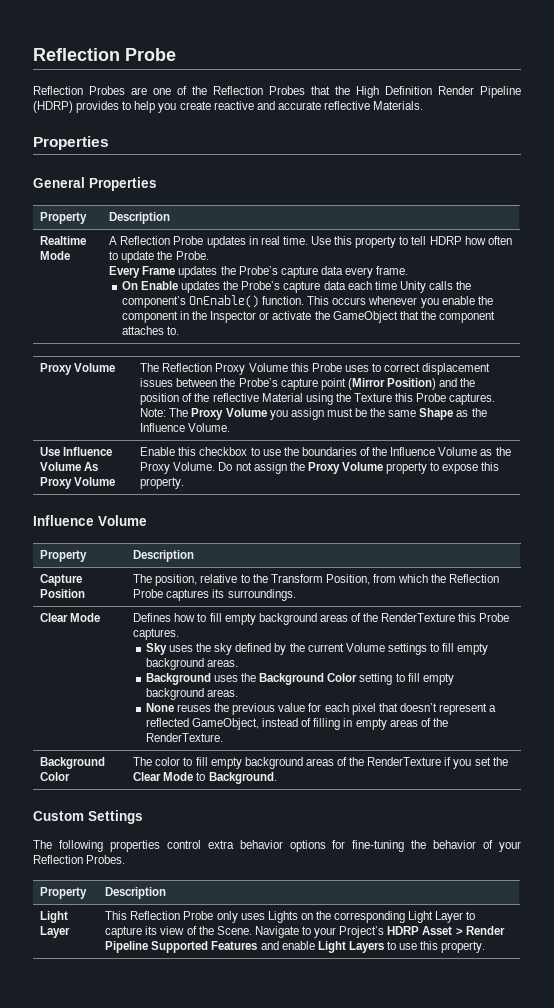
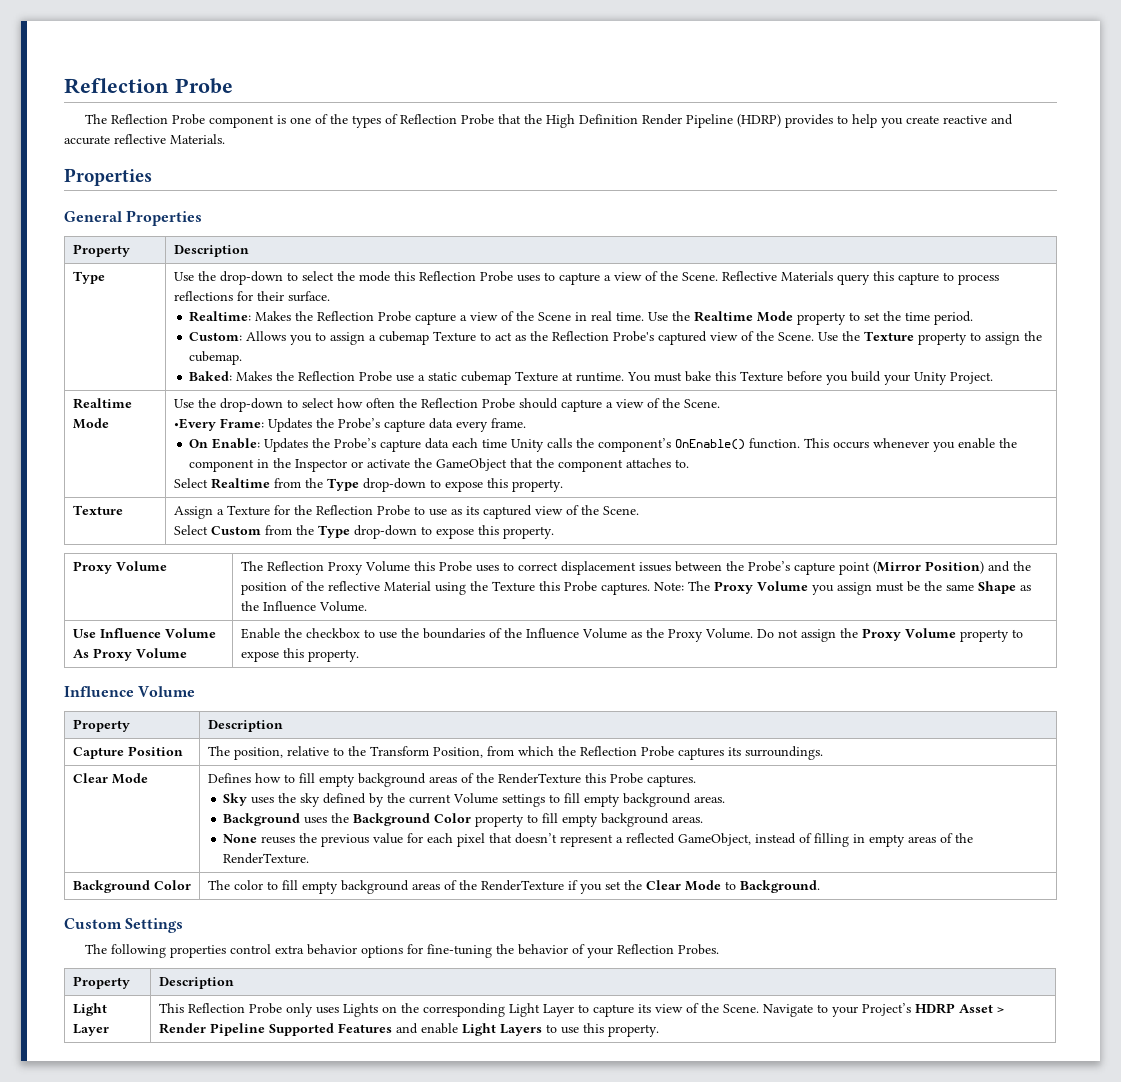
[33,86,305,95] Reflection Probes are one of the Reflection Probes -> [85,114,495,128] The Reflection Probe component is one of the types of Reflection Probe
[40,236,87,245] [40,251,71,260] [109,236,512,248] [109,251,209,263] [109,266,218,278] Realtime Mode | A Reflection Probe updates in real time. Use this property to tell HDRP how often to update the Probe. // Every Frame updates -> [72,271,105,284] [173,271,999,285] [173,291,330,302] [189,311,974,325] [189,331,1043,345] [189,351,243,365] [189,371,994,385] [72,398,132,409] [72,418,109,429] [173,398,720,412] [173,418,312,432] Type | Use the drop-down to select the mode this Reflection Probe uses to capture a view of the Scene. Reflective Materials query this capture to process reflections for their surface. // Realtime: Makes the Reflection Probe capture a view of the Scene in real time. Use the Realtime Mode property to set the time period. // Custom: Allows you to assign a cubemap Texture to act as the Reflection Probe's captured view of the Scene. Use the Texture property to assign the cubemap. // Baked: Makes the Reflection Probe use a static cubemap Texture at runtime. You must bake this Texture before you build your Unity Project. // Realtime Mode | Use the drop-down to select how often the Reflection Probe should capture a view of the Scene. // •Every Frame: Updates
[140,281,221,293] Enable updates -> [212,438,309,452] Enable: Updates
(179, 330) none -> [173,478,563,492] [72,505,123,515] [173,505,639,519] [173,525,554,539] // Select Realtime from the Type drop-down to expose this property. // Texture | Assign a Texture for the Reflection Probe to use as its captured view of the Scene. // Select Custom from the Type drop-down to expose this property.
[178,447,197,456] this -> [283,628,302,638] the
[359,673,393,685] setting -> [475,814,525,827] property

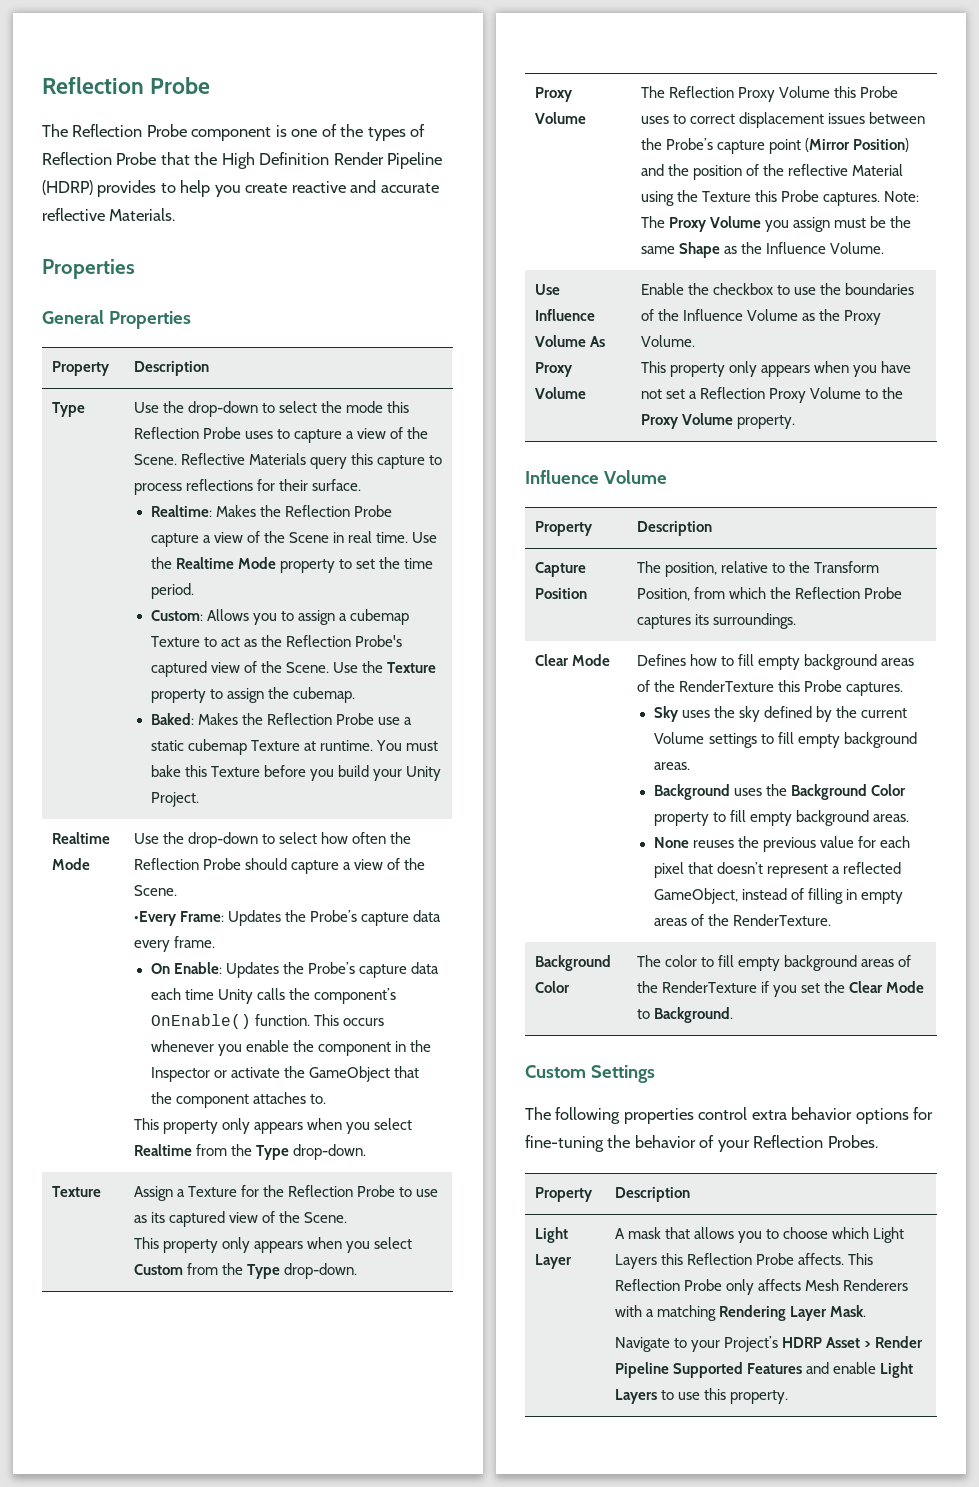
[173,478,563,492] Select Realtime from the Type drop-down to expose this property. -> [133,1118,413,1134] [133,1144,367,1160] This property only appears when you select Realtime from the Type drop-down.
[173,525,554,539] Select Custom from the Type drop-down to expose this property. -> [133,1237,413,1253] [133,1263,358,1279] This property only appears when you select Custom from the Type drop-down.
[756,628,1023,642] [240,648,304,662] Do not assign the Proxy Volume property to expose this -> [640,361,912,377] [640,387,904,403] [640,413,734,429] // This property only appears when you have not set a Reflection Proxy Volume to the Proxy Volume
[158,1003,759,1017] This Reflection Probe only uses Lights on the corresponding Light Layer to capture its view of the Scene. -> [614,1227,905,1243] [614,1253,874,1269] [614,1279,909,1295] [614,1305,867,1321] A mask that allows you to choose which Light Layers this Reflection Probe affects. This Reflection Probe only affects Mesh Renderers with a matching Rendering Layer Mask. //

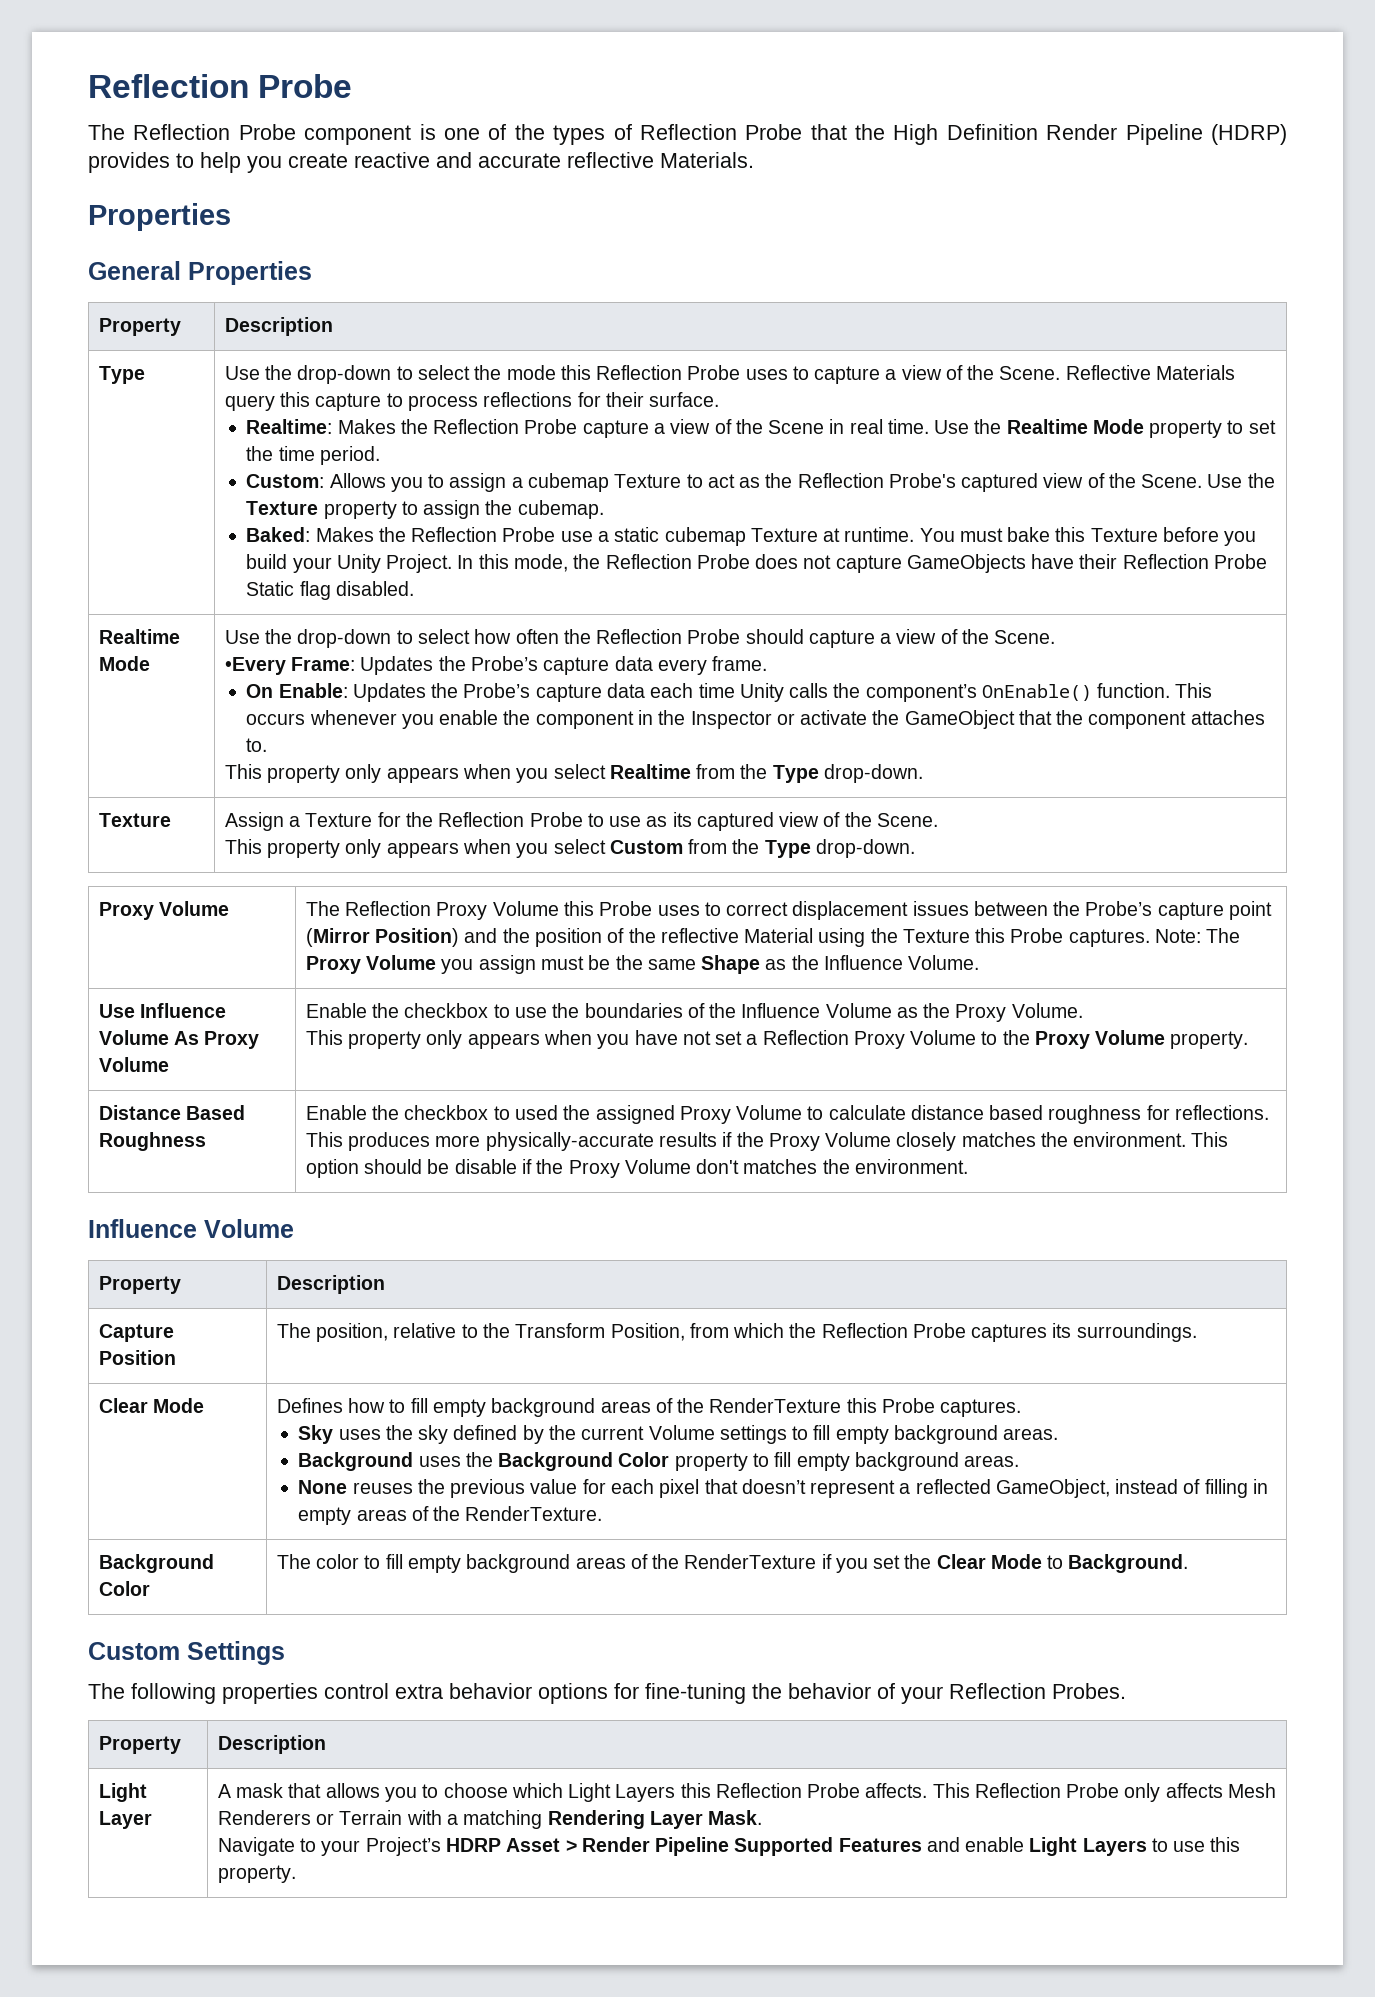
(199, 799) none -> [457,554,1267,573] [246,581,414,600] In this mode, the Reflection Probe does not capture GameObjects have their Reflection Probe Static flag disabled.
(796, 422) none -> [98,1105,246,1120] [98,1132,206,1151] [305,1105,1269,1124] [305,1132,1229,1151] [305,1159,968,1178] // Distance Based Roughness | Enable the checkbox to used the assigned Proxy Volume to calculate distance based roughness for reflections. This produces more physically-accurate results if the Proxy Volume closely matches the environment. This option should be disable if the Proxy Volume don't matches the environment.
(909, 1285) none -> [316,1810,403,1825] or Terrain

